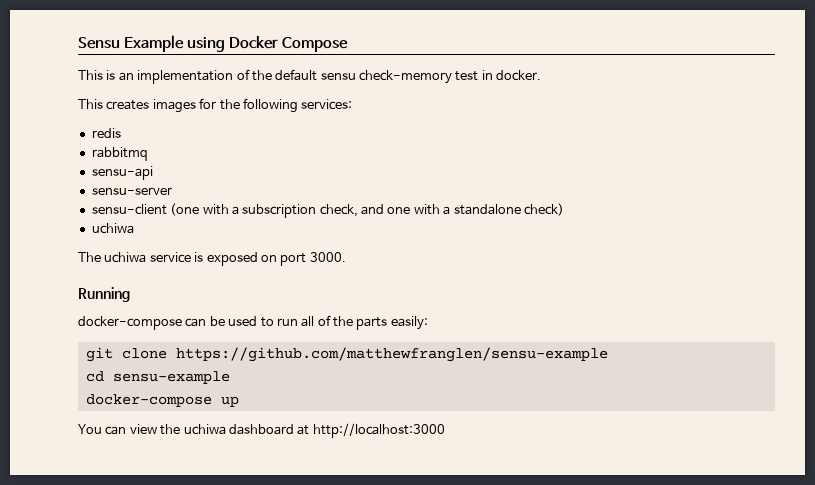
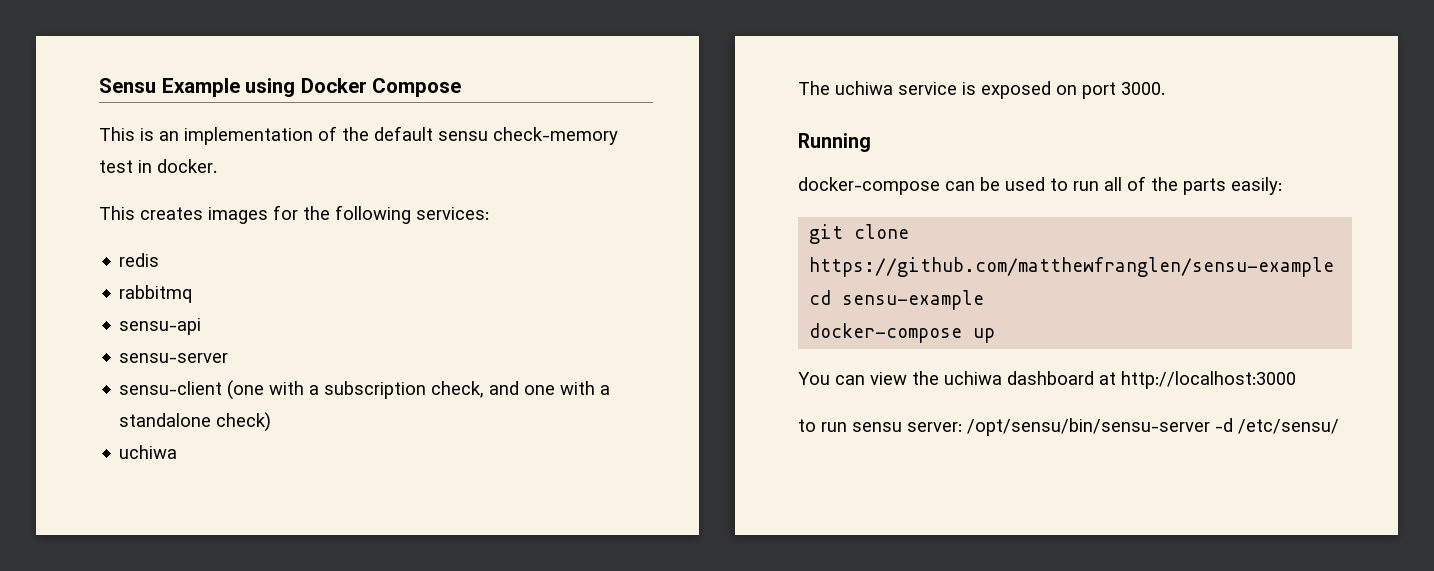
(445, 430) none -> [798,418,1339,436] // to run sensu server: /opt/sensu/bin/sensu-server -d /etc/sensu/

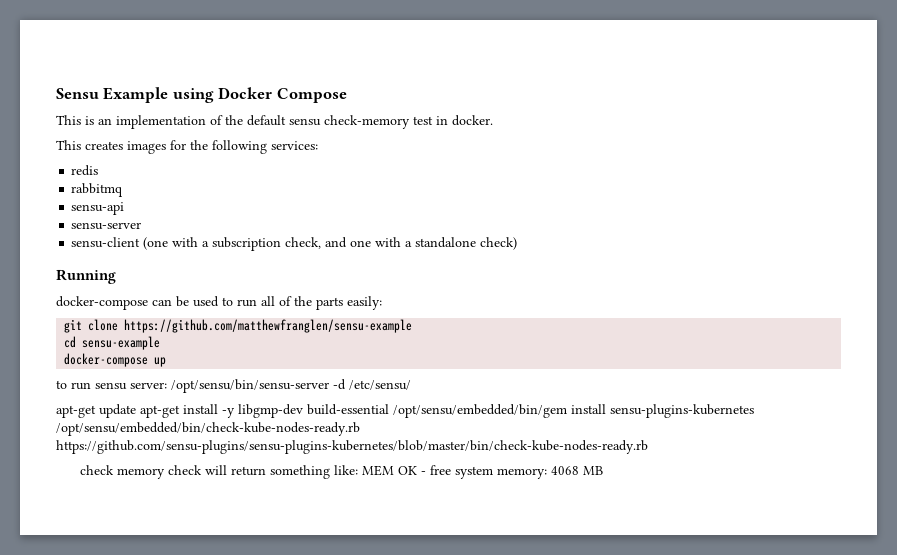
[119,445,178,459] [798,81,1165,99] // uchiwa // The uchiwa service is exposed on port 3000. -> (518, 243) none
[798,371,1296,389] // You can view the uchiwa dashboard at http://localhost:3000 -> (167, 362) none
(1339, 426) none -> [56,404,754,418] [56,422,360,436] [56,440,648,454] [80,465,604,479] // apt-get update apt-get install -y libgmp-dev build-essential /opt/sensu/embedded/bin/gem install sensu-plugins-kubernetes /opt/sensu/embedded/bin/check-kube-nodes-ready.rb https://github.com/sensu-plugins/sensu-plugins-kubernetes/blob/master/bin/check-kube-nodes-ready.rb // check memory check will return something like: MEM OK - free system memory: 4068 MB

